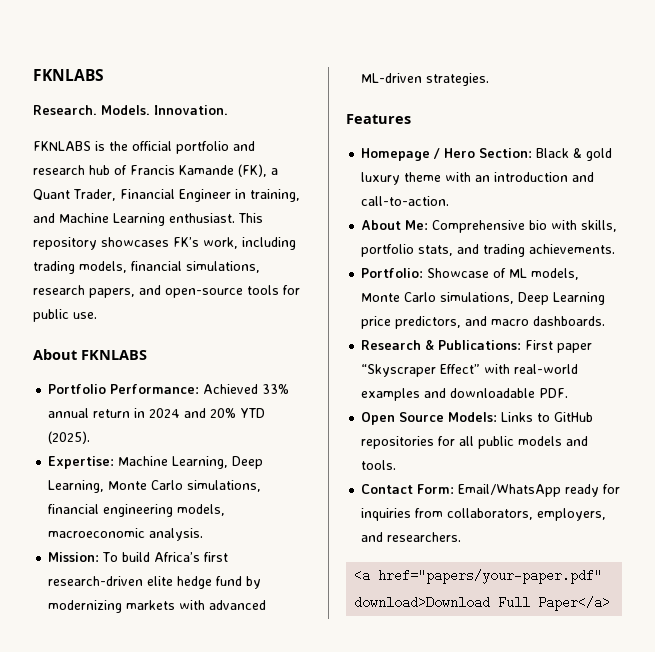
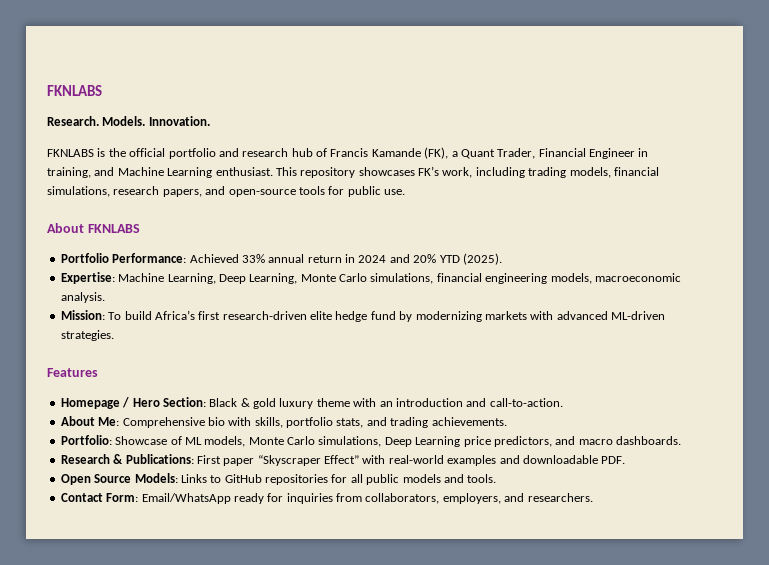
[354,569,603,584] [354,596,611,611] // <a href="papers/your-paper.pdf" download>Download Full Paper</a> -> (593, 497) none

